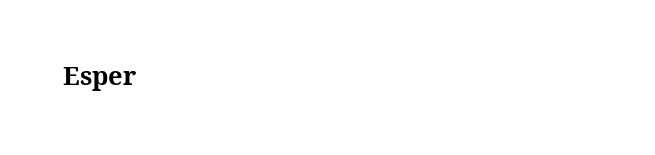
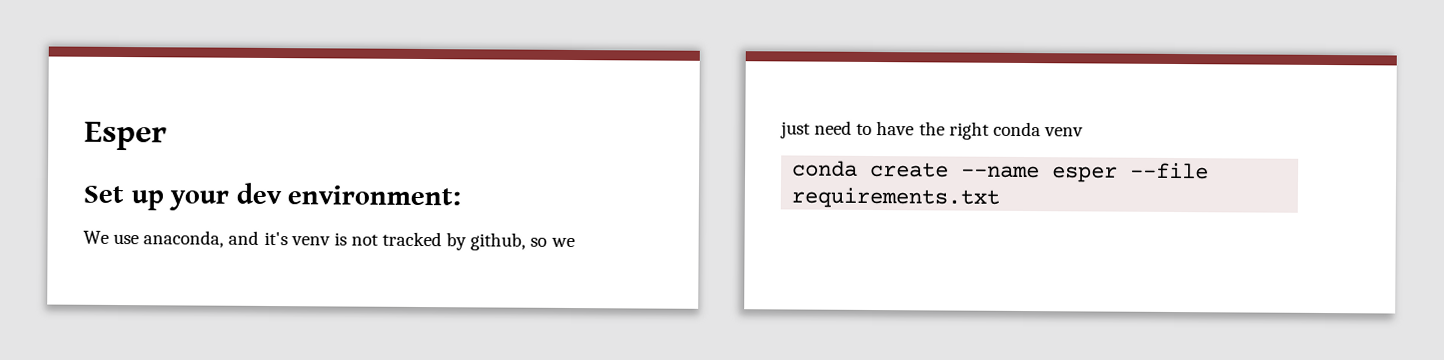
(136, 79) none -> [83,182,462,211] [83,230,575,251] [780,120,1084,140] [792,160,1210,183] [791,187,1001,209] // Set up your dev environment: // We use anaconda, and it's venv is not tracked by github, so we just need to have the right conda venv // conda create --name esper --file requirements.txt

